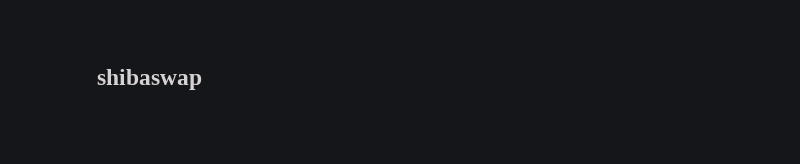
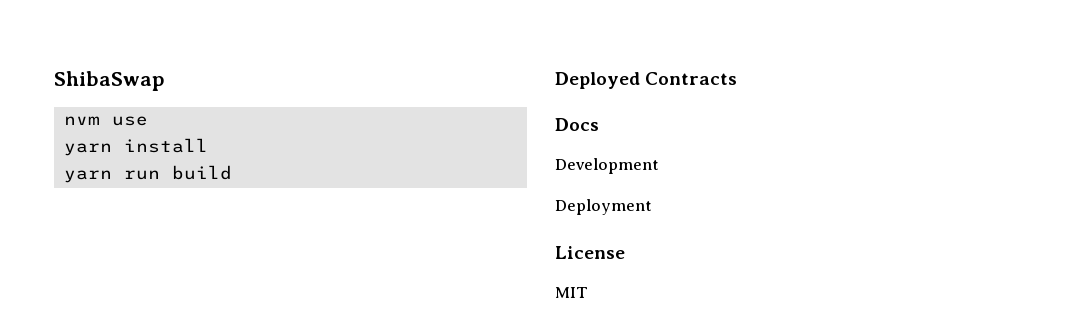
[97,69,202,90] shibaswap -> [54,71,165,91] [63,116,148,126] [63,138,208,156] [63,165,232,183] [555,72,738,89] [555,118,599,131] [555,158,659,174] [555,199,652,215] [555,246,625,259] [555,287,588,298] ShibaSwap // nvm use // yarn install // yarn run build // Deployed Contracts // Docs // Development // Deployment // License // MIT

